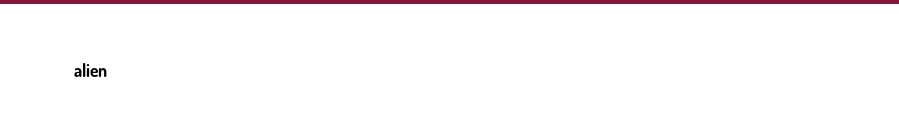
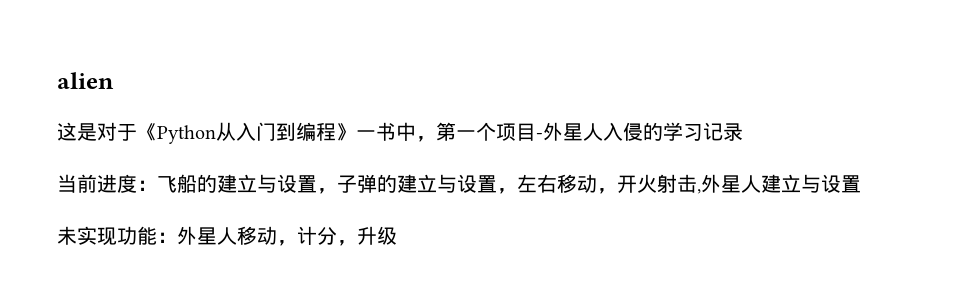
(107, 70) none -> [57,122,743,144] [57,174,861,194] [57,226,397,246] // 这是对于《Python从入门到编程》一书中，第一个项目-外星人入侵的学习记录 // 当前进度：飞船的建立与设置，子弹的建立与设置，左右移动，开火射击,外星人建立与设置 // 未实现功能：外星人移动，计分，升级

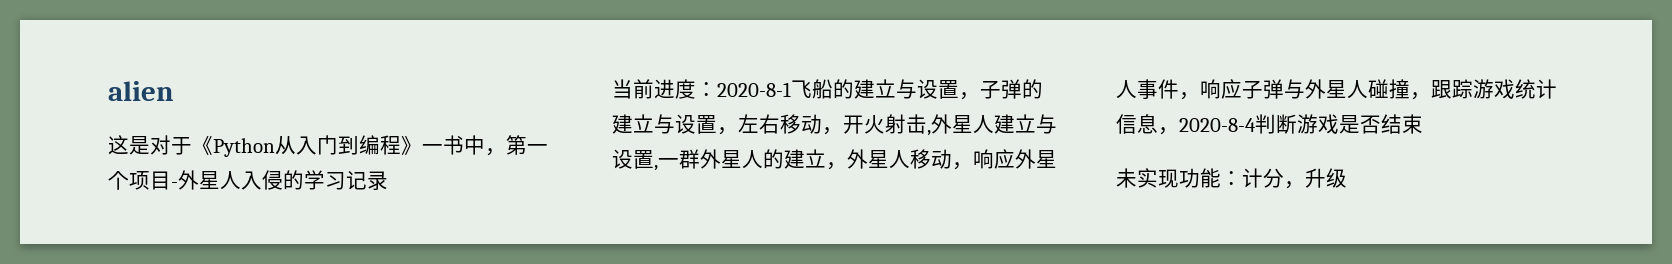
(157, 185) none -> [717,82,791,97] 2020-8-1
(861, 184) none -> [654,149,1057,171] [1116,79,1557,100] [1116,114,1423,135] ,一群外星人的建立，外星人移动，响应外星人事件，响应子弹与外星人碰撞，跟踪游戏统计信息，2020-8-4判断游戏是否结束
[177,226,297,246] 外星人移动， -> (1242, 178) none

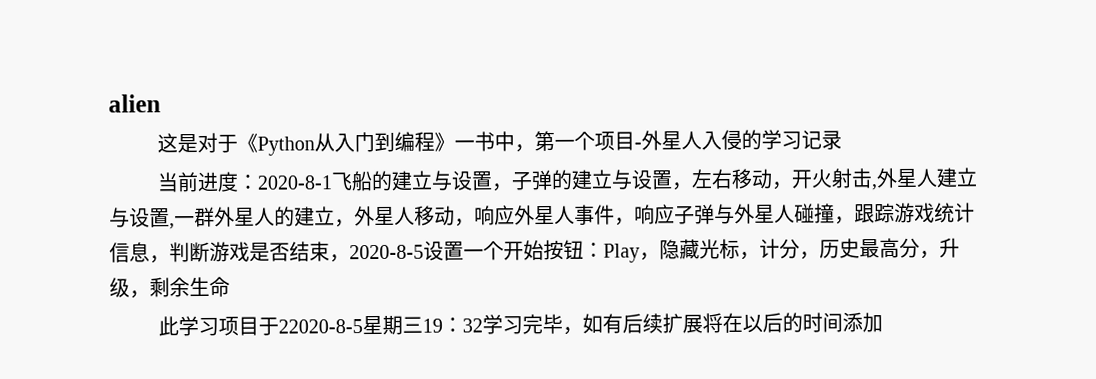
[1179,118,1256,132] 2020-8-4 -> (170, 259) none
[1116,168,1347,189] // 未实现功能：计分，升级 -> [329,237,960,263] [109,276,230,299] [157,312,883,337] ，2020-8-5设置一个开始按钮：Play，隐藏光标，计分，历史最高分，升级，剩余生命 // 此学习项目于22020-8-5星期三19：32学习完毕，如有后续扩展将在以后的时间添加

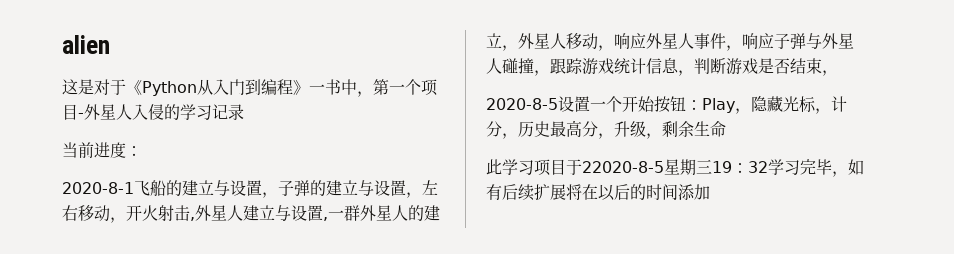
(258, 182) none -> (142, 151) //
(350, 258) none -> (838, 73) //

